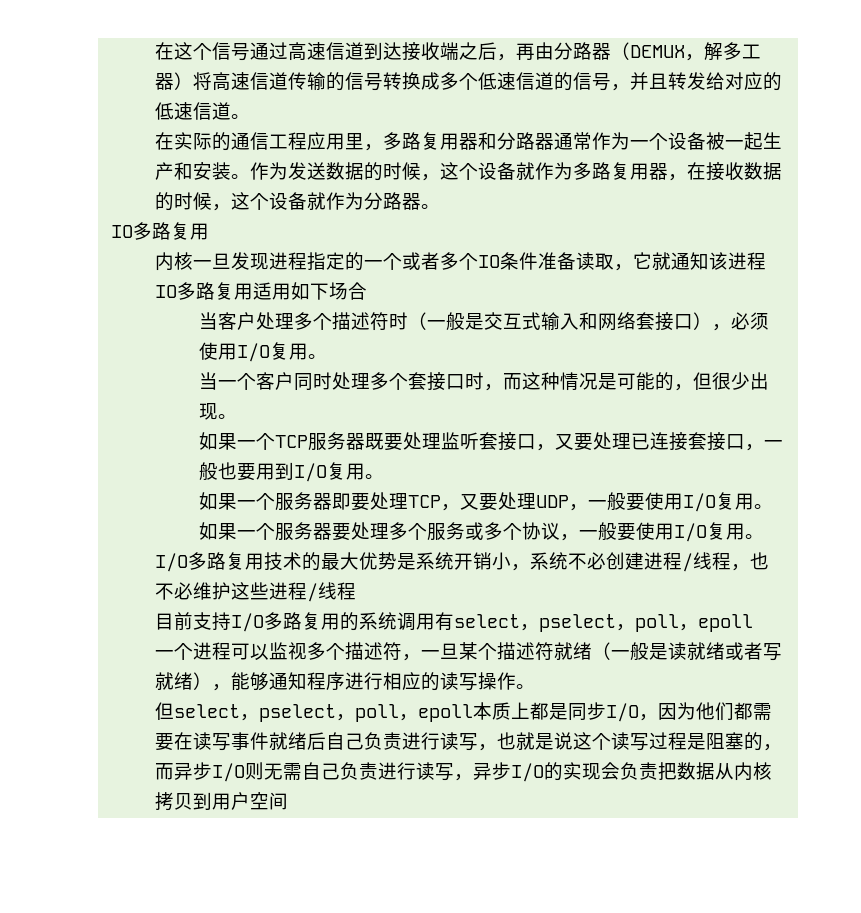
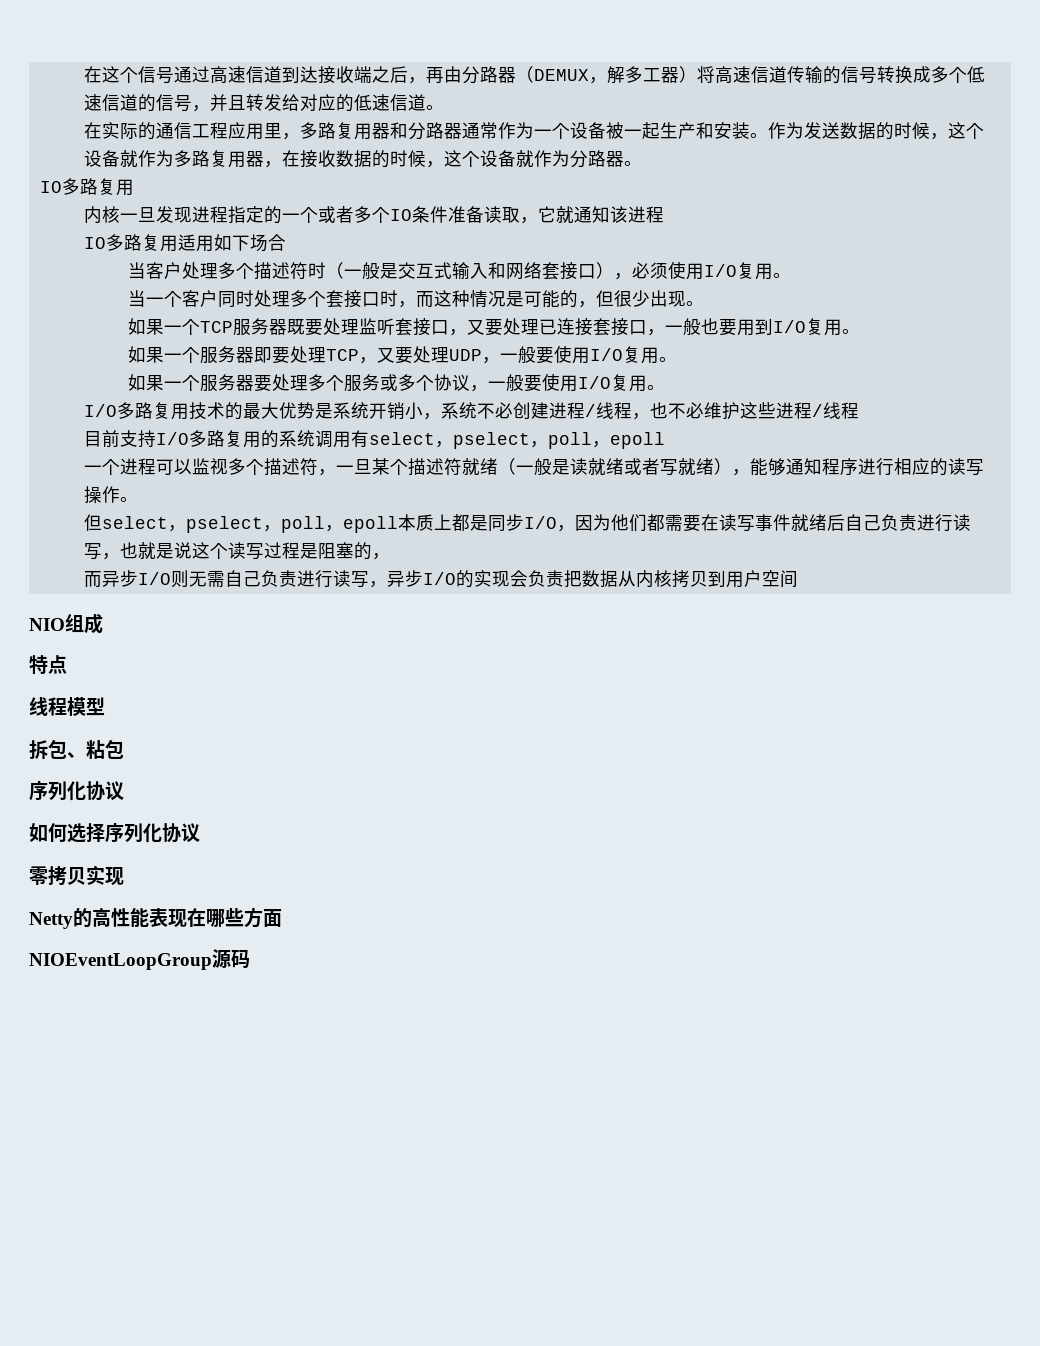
(288, 801) none -> [29,613,103,634] [29,655,67,675] [29,697,105,716] [29,739,124,760] [29,781,124,801] [29,823,200,843] [29,865,124,886] [29,907,282,929] [29,949,250,970] // NIO组成 // 特点 // 线程模型 // 拆包、粘包 // 序列化协议 // 如何选择序列化协议 // 零拷贝实现 // Netty的高性能表现在哪些方面 // NIOEventLoopGroup源码

